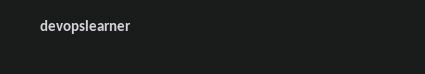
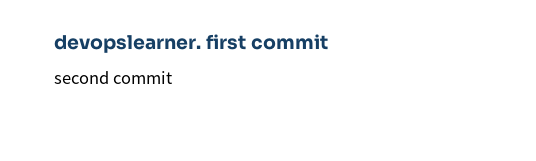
[40,20,131,34] devopslearner -> [54,34,329,53] [54,71,173,84] devopslearner. first commit // second commit

